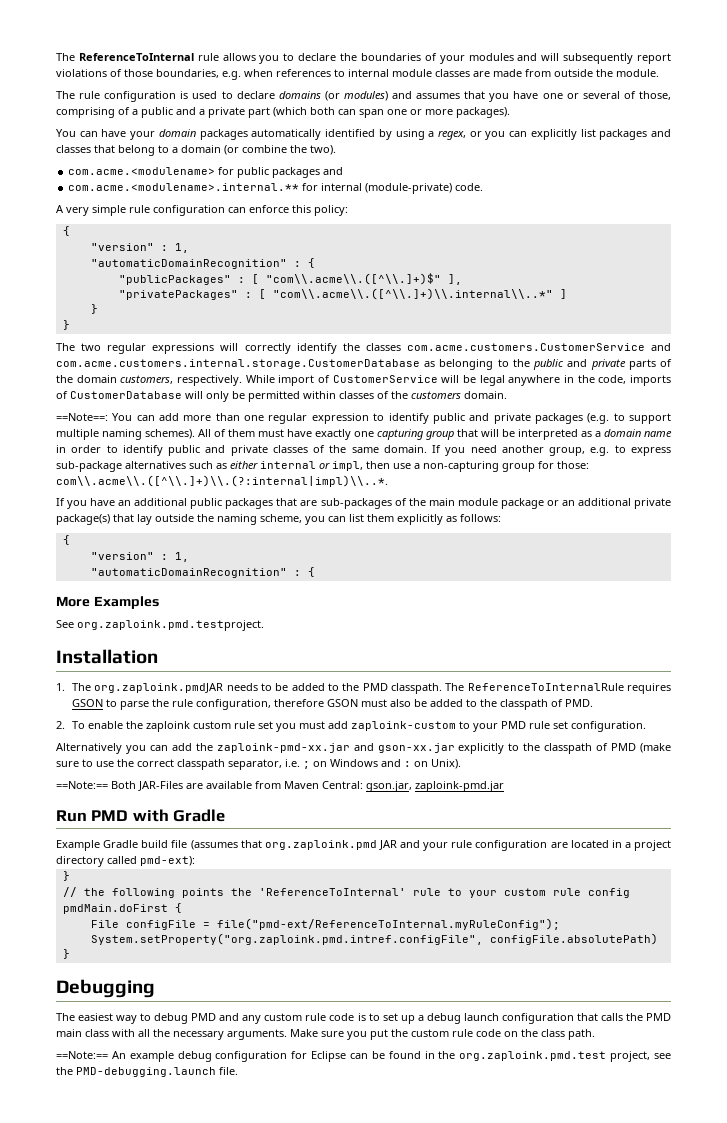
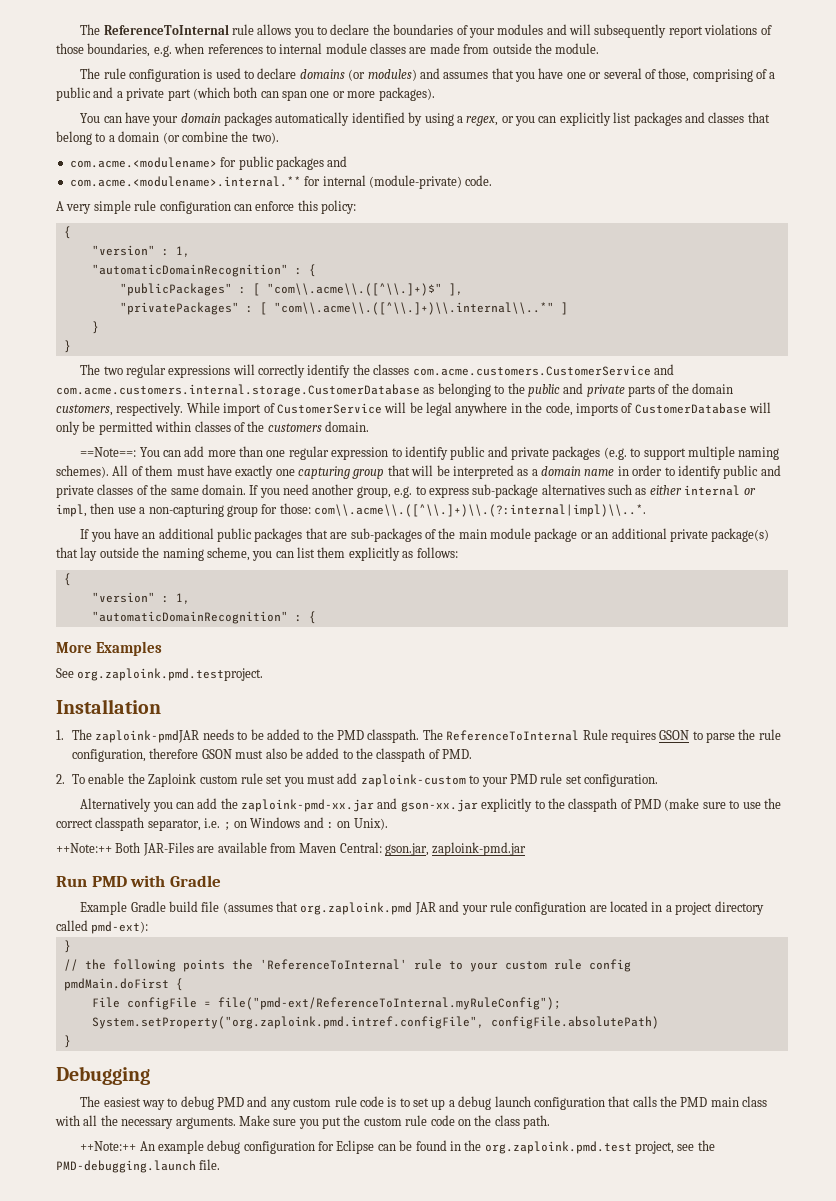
[94,683,224,693] org.zaploink.pmdJAR -> [95,730,200,743] zaploink-pmdJAR
[467,683,624,691] ReferenceToInternalRule -> [446,729,608,741] ReferenceToInternal Rule
[145,721,190,732] zaploink -> [148,773,197,787] Zaploink
[56,781,108,789] ==Note:== -> [56,843,112,853] ++Note:++
[56,1051,108,1059] ==Note:== -> [80,1141,137,1151] ++Note:++

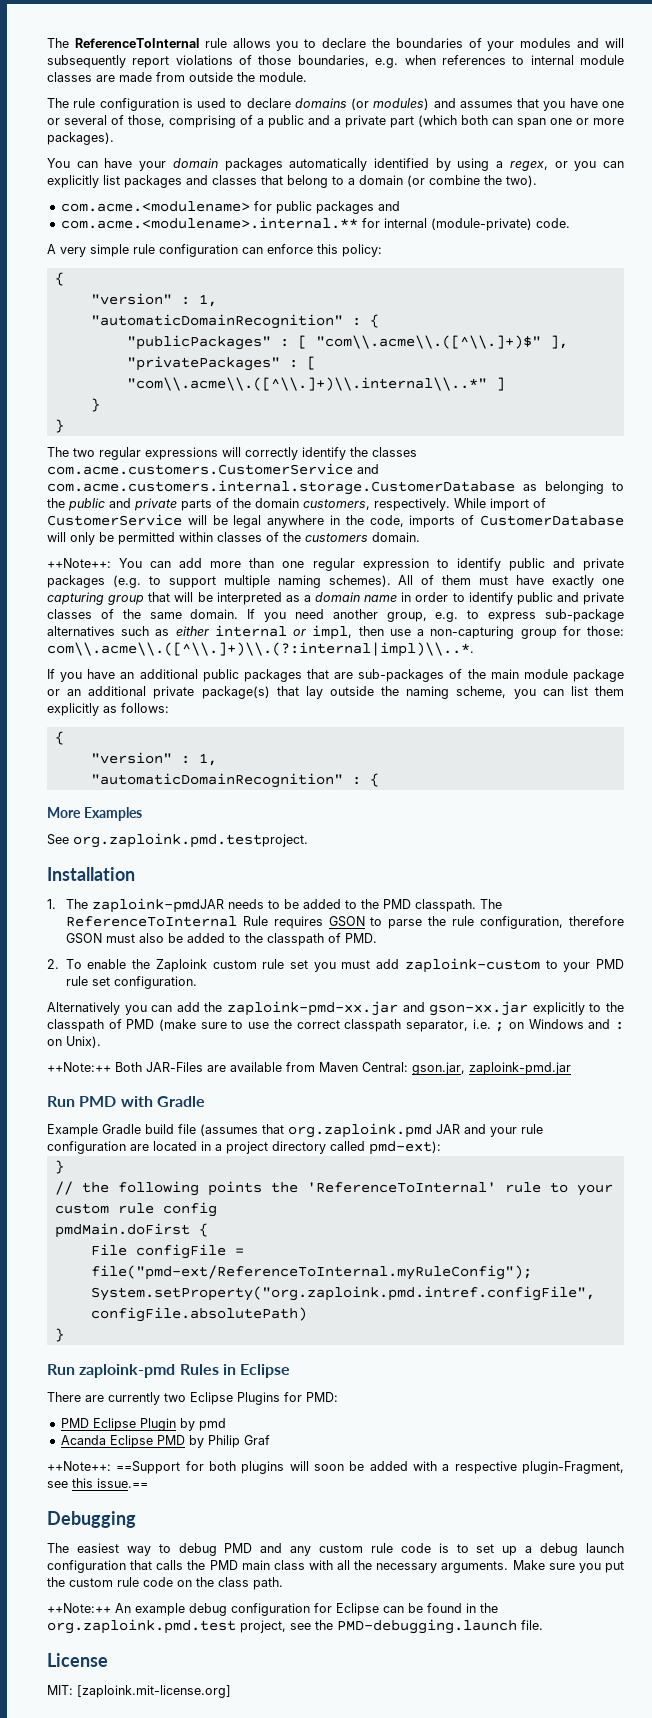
[80,447,137,457] ==Note==: -> [47,558,111,568] ++Note++:
(71, 1041) none -> [47,1364,291,1378] [47,1392,338,1405] [60,1418,226,1431] [60,1435,270,1448] [47,1461,624,1474] [47,1478,148,1488] // Run zaploink-pmd Rules in Eclipse // There are currently two Eclipse Plugins for PMD: // PMD Eclipse Plugin by pmd // Acanda Eclipse PMD by Philip Graf // ++Note++: ==Support for both plugins will soon be added with a respective plugin-Fragment, see this issue.==
(221, 1164) none -> [47,1653,108,1667] [47,1685,231,1698] // License // MIT: [zaploink.mit-license.org]

